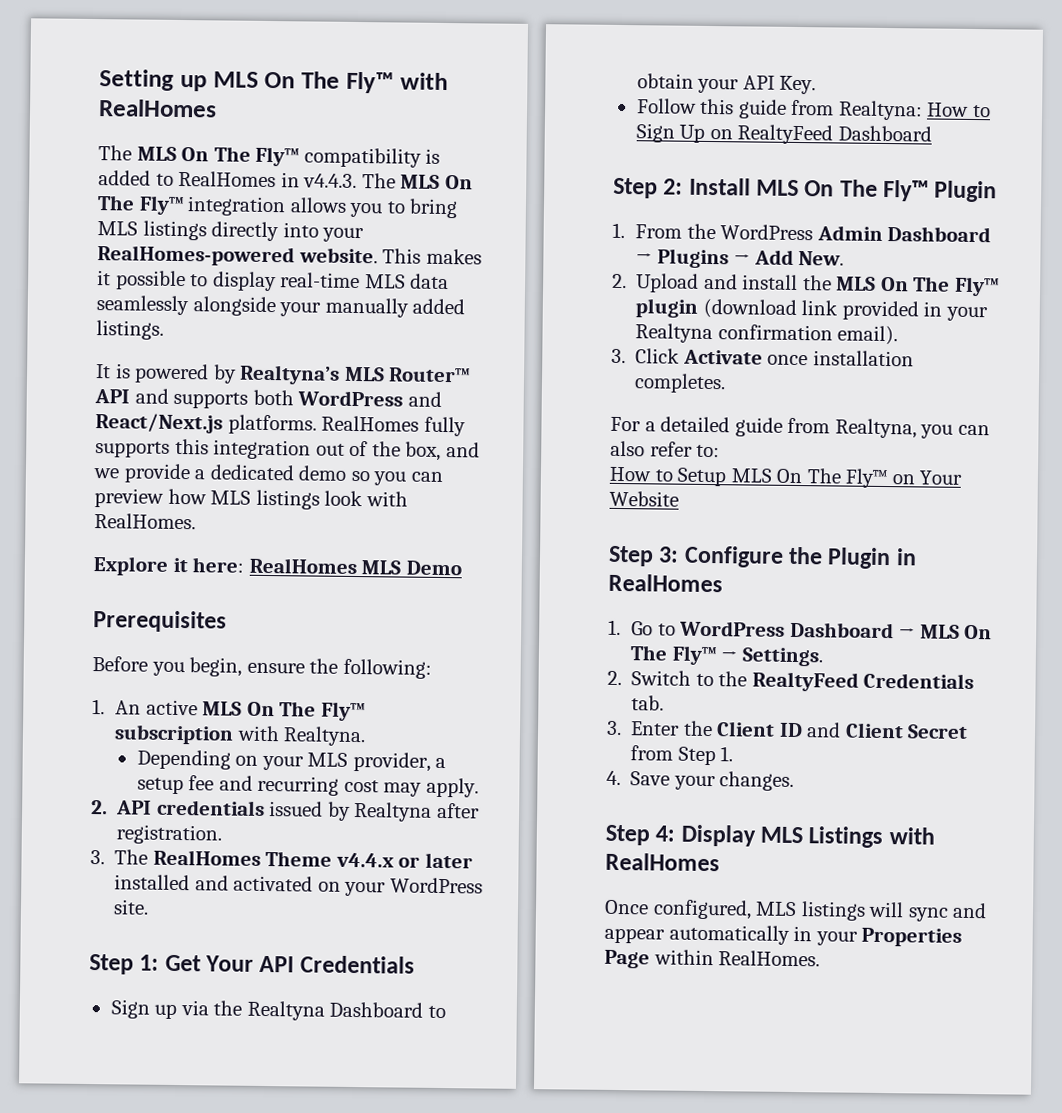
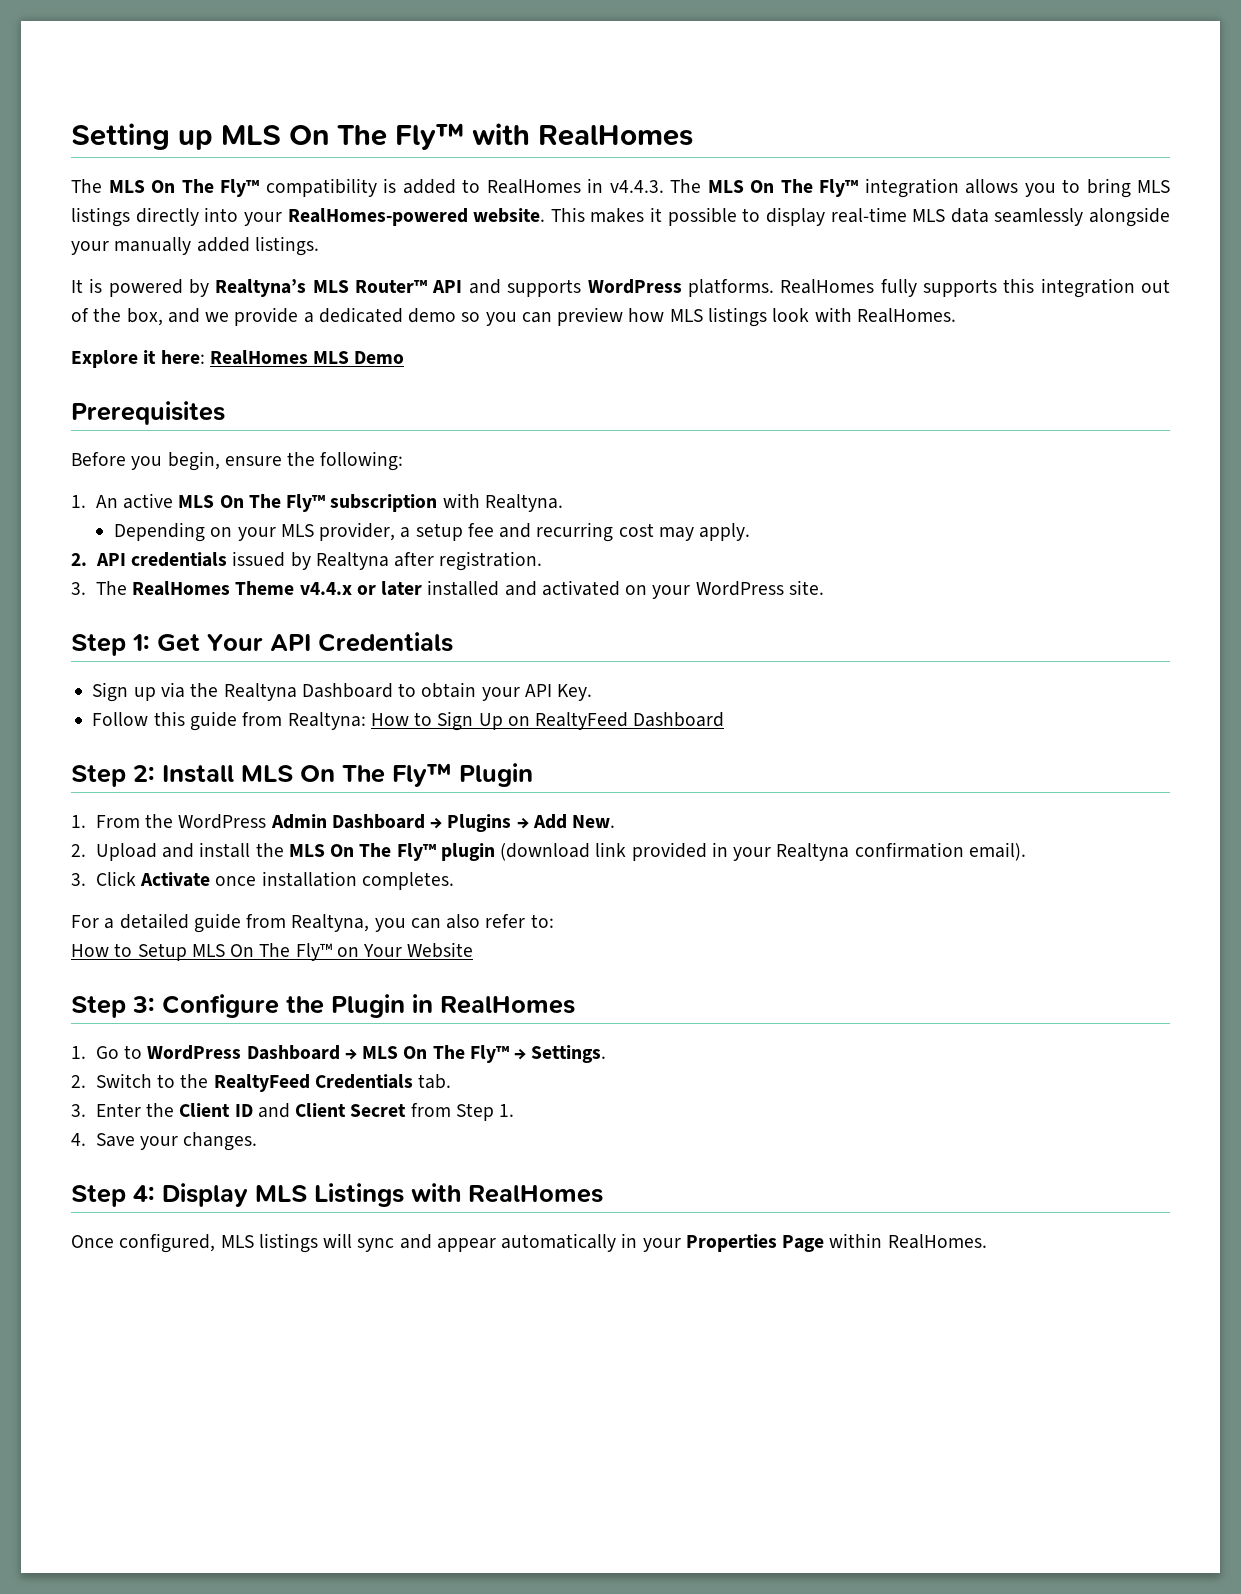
[252,389,442,407] [95,413,223,434] both WordPress and React/Next.js -> [587,279,682,294] WordPress

